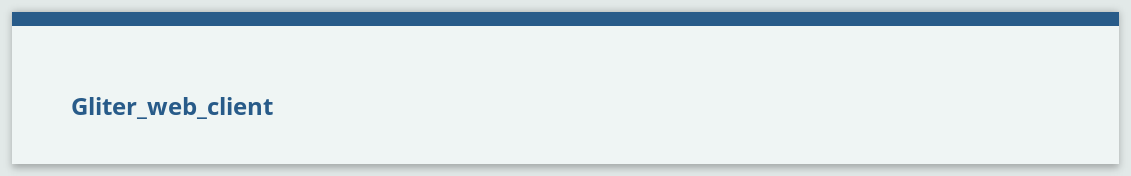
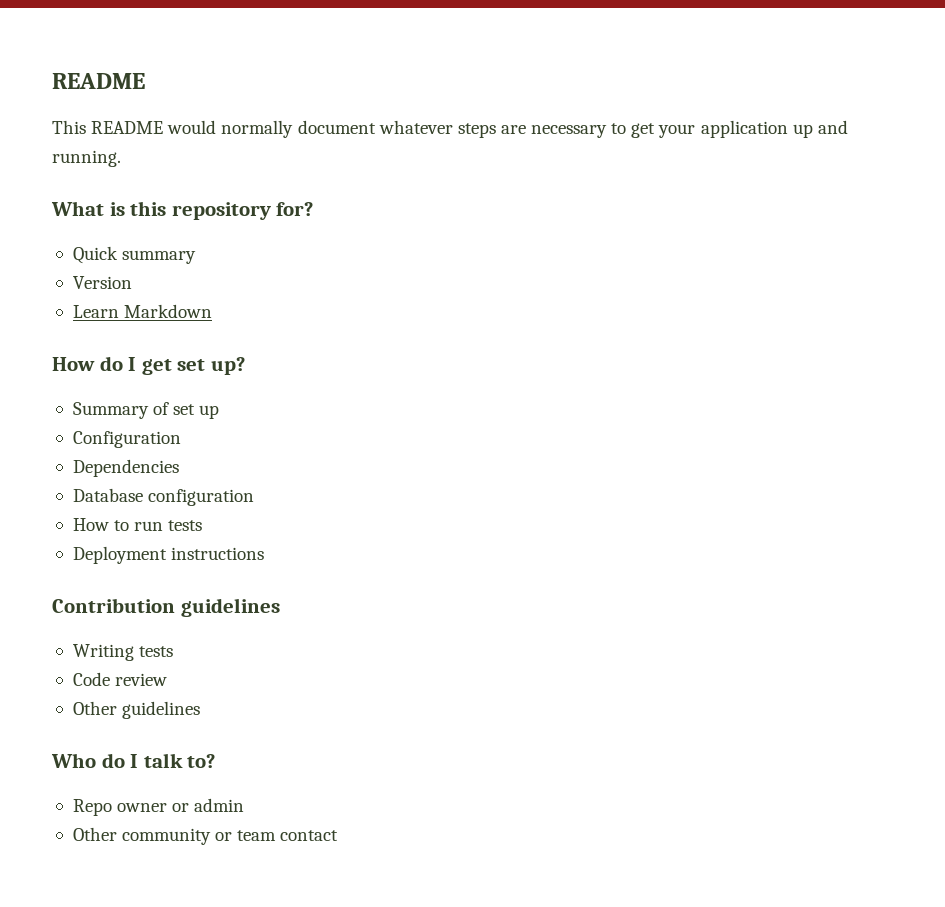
[71,97,273,119] Gliter_web_client -> [52,73,145,89] [52,120,848,138] [52,150,121,167] [51,201,314,220] [72,246,197,264] [72,276,132,289] [72,304,213,318] [52,356,245,375] [72,402,220,419] [72,431,181,448] [72,459,179,477] [72,488,255,506] [72,518,203,531] [72,546,265,564] [52,598,280,617] [72,644,174,661] [72,672,168,686] [72,701,201,719] [51,753,216,768] [72,798,245,816] [72,827,339,845] README // This README would normally document whatever steps are necessary to get your application up and running. // What is this repository for? // Quick summary // Version // Learn Markdown // How do I get set up? // Summary of set up // Configuration // Dependencies // Database configuration // How to run tests // Deployment instructions // Contribution guidelines // Writing tests // Code review // Other guidelines // Who do I talk to? // Repo owner or admin // Other community or team contact

